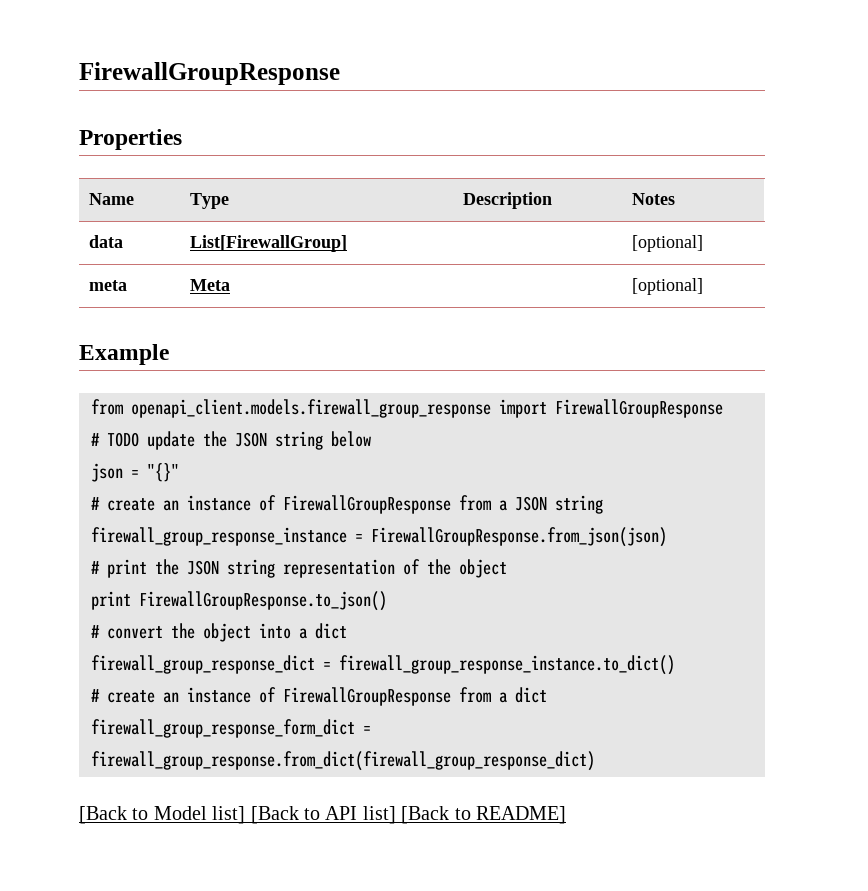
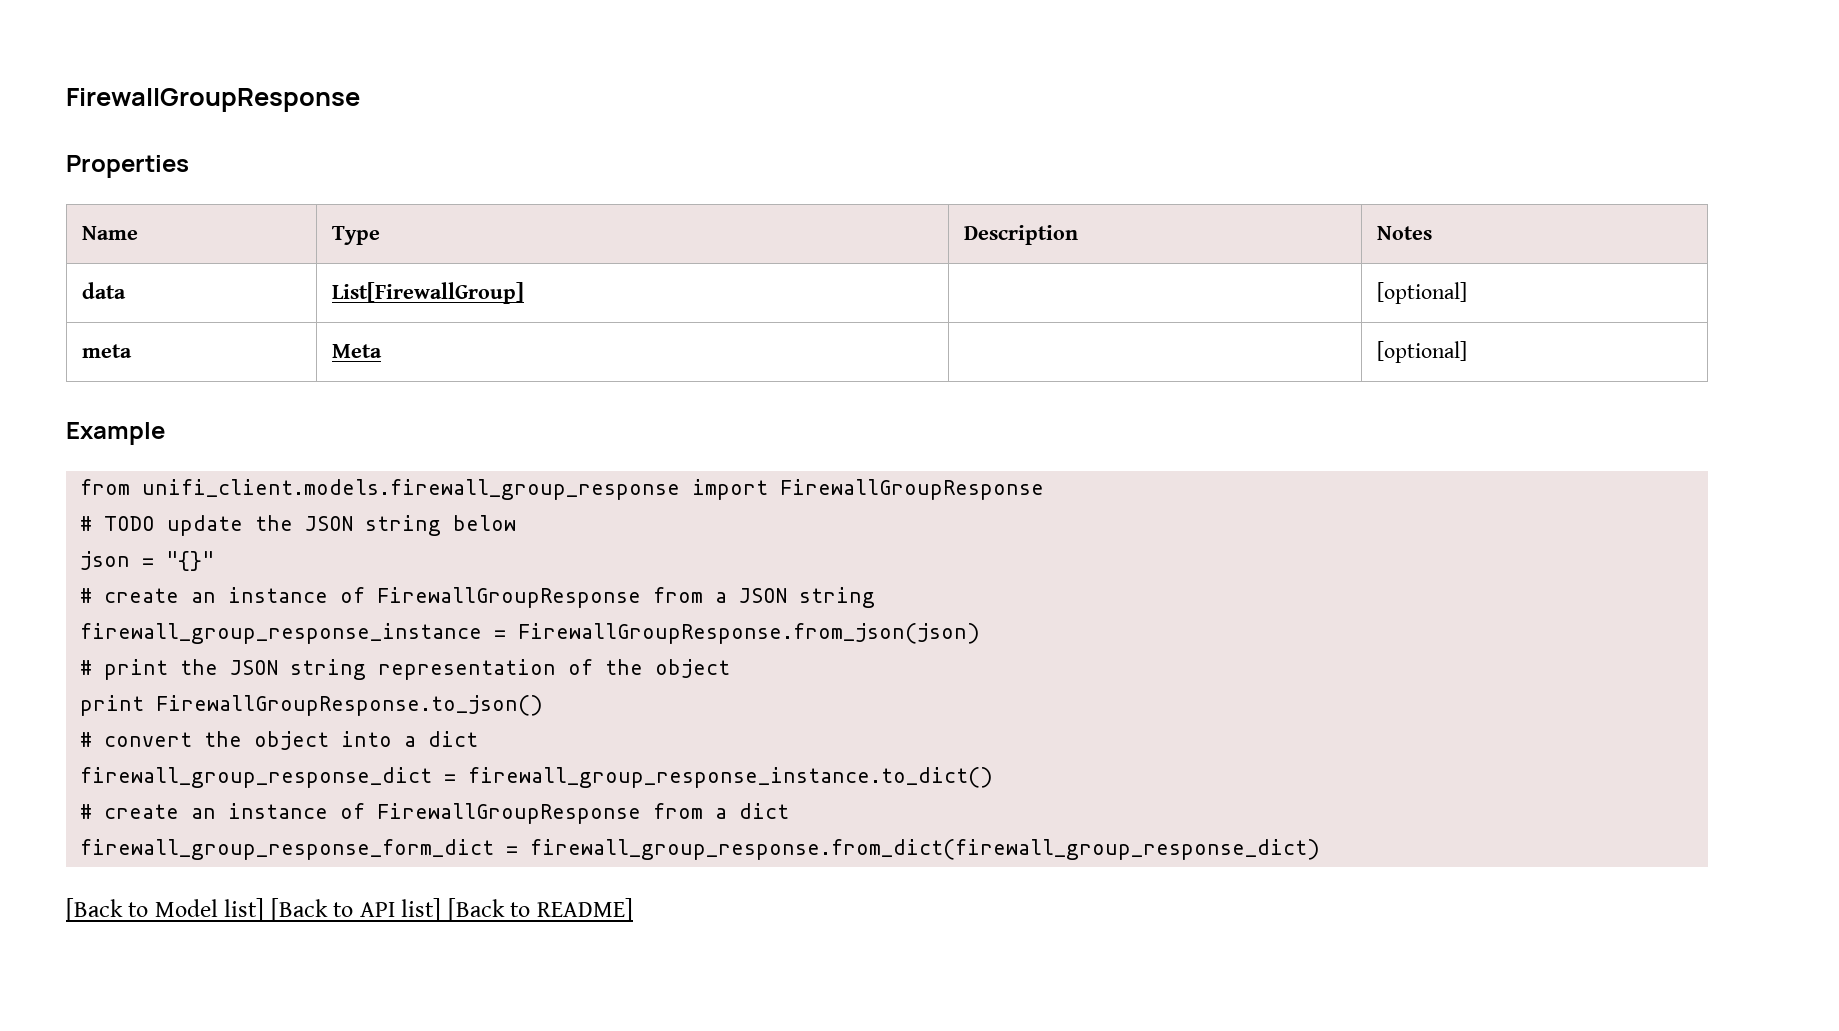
[131,399,491,418] openapi_client.models.firewall_group_response -> [142,479,681,500] unifi_client.models.firewall_group_response

